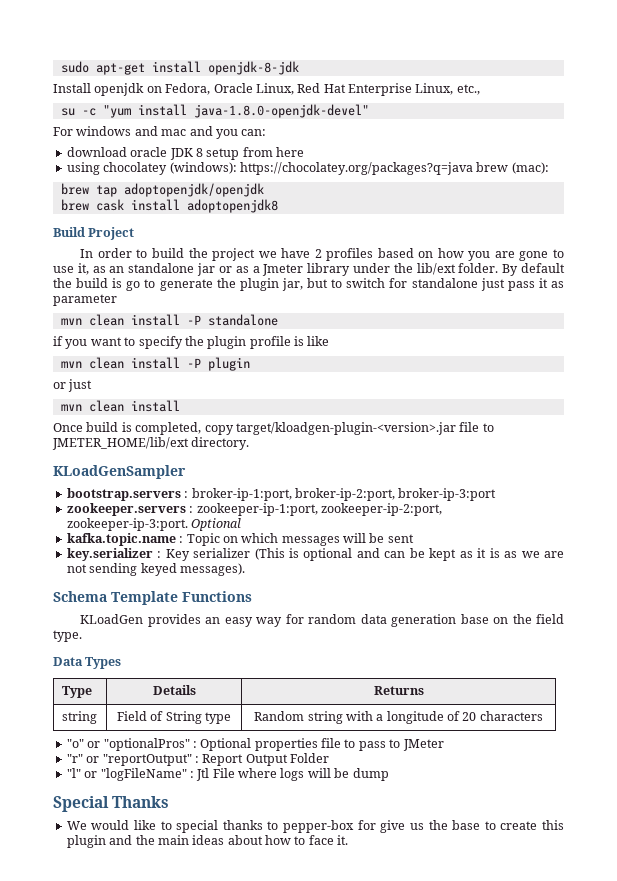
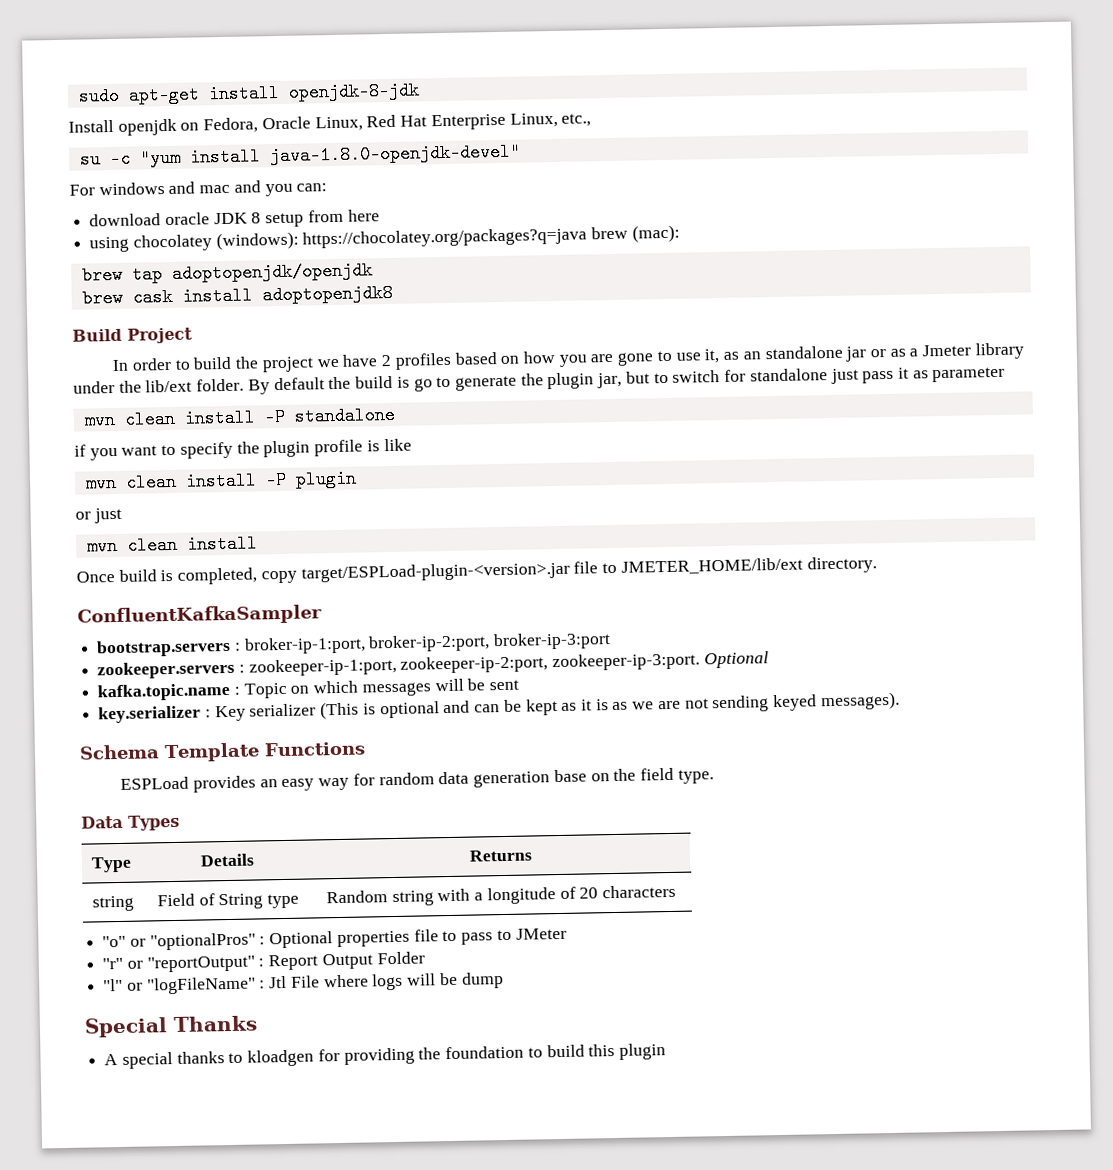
[235,422,456,435] target/kloadgen-plugin-<version>.jar -> [300,561,570,583] target/ESPLoad-plugin-<version>.jar
[53,465,186,479] KLoadGenSampler -> [77,604,322,627] ConfluentKafkaSampler
[80,614,144,624] KLoadGen -> [120,776,190,790] ESPLoad
[66,820,565,833] [66,835,349,848] We would like to special thanks to pepper-box for give us the base to create this plugin and the main ideas about how to face it. -> [104,1043,666,1069] A special thanks to kloadgen for providing the foundation to build this plugin

